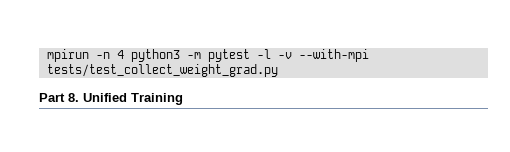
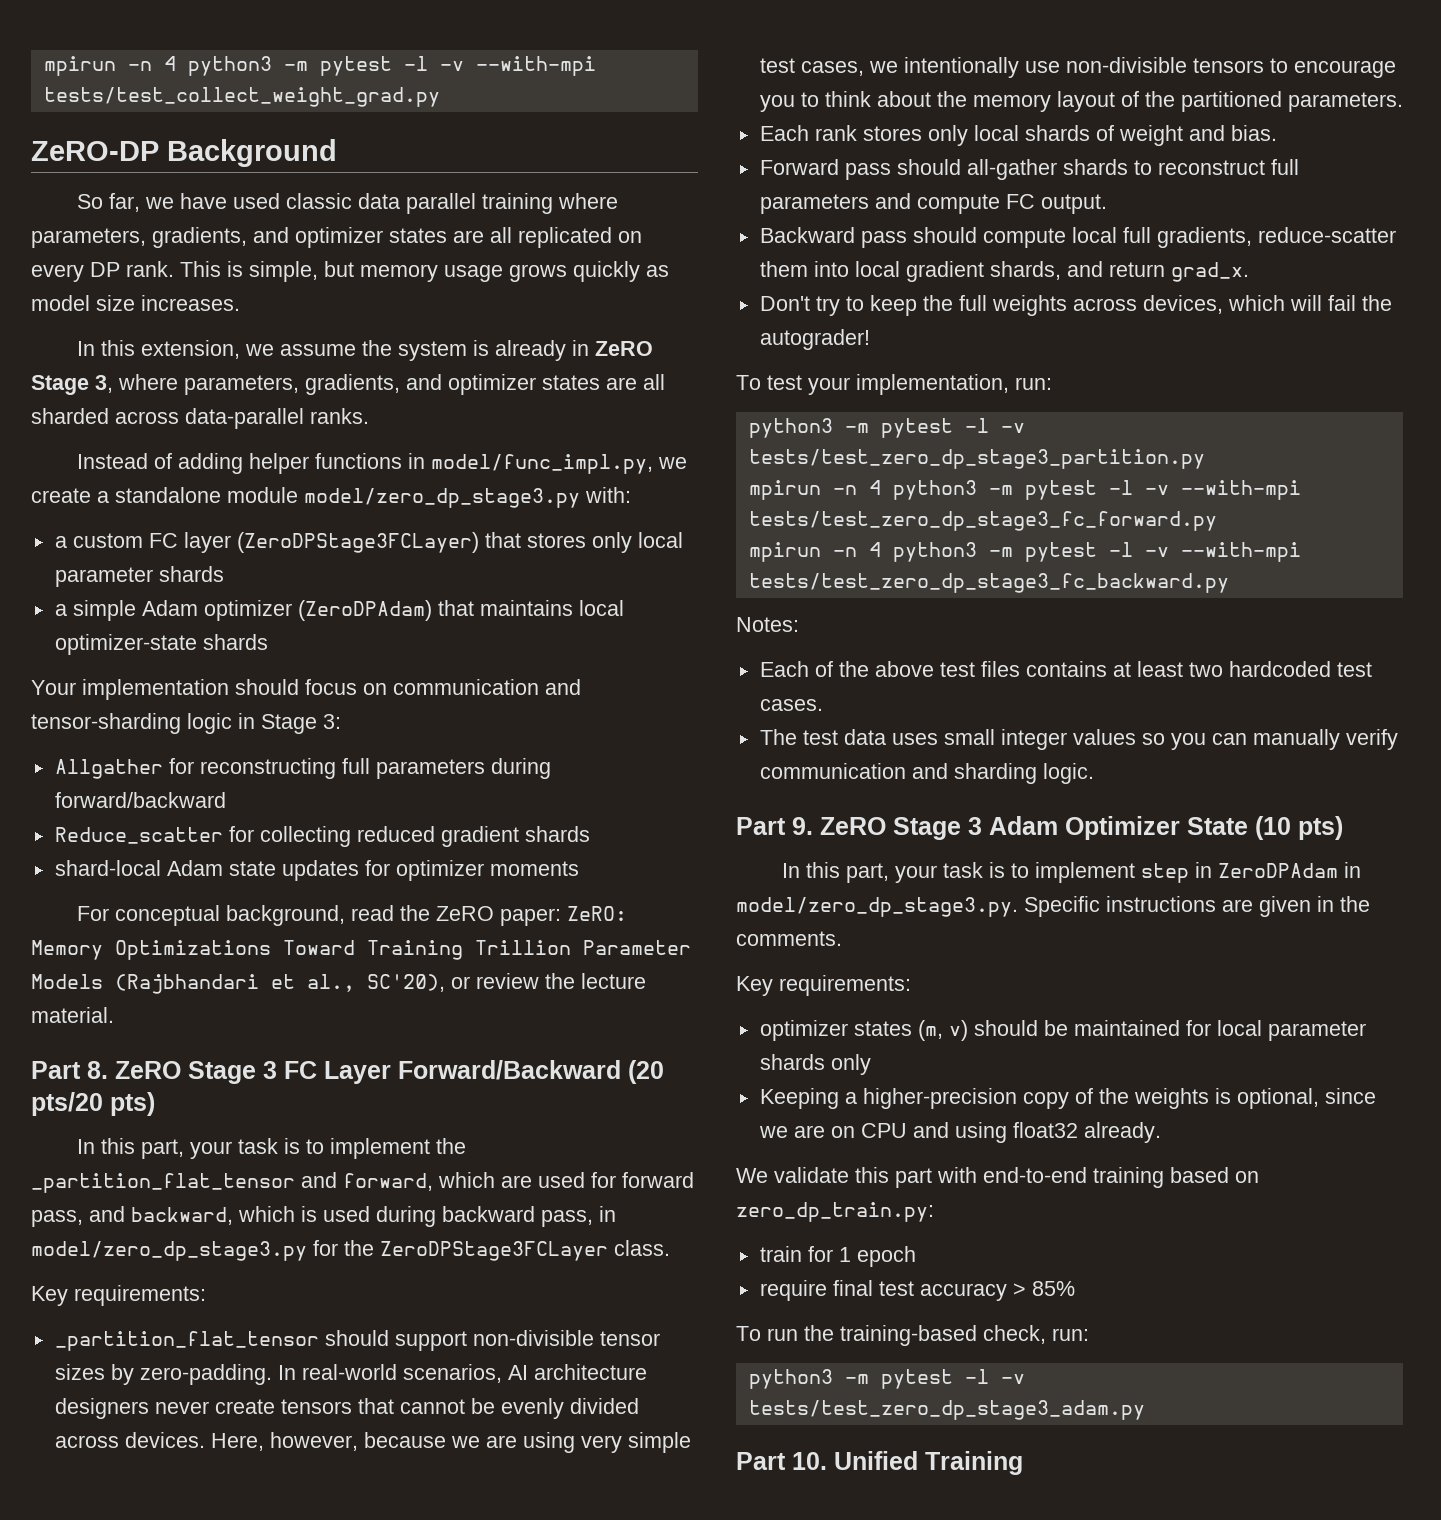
[39,93,79,102] Part 8. -> [31,139,337,167] [77,193,619,214] [31,227,642,248] [31,261,669,282] [31,295,240,311] [77,340,654,361] [31,374,665,395] [31,408,369,429] [77,453,688,474] [31,487,631,508] [54,532,683,553] [54,566,224,587] [54,600,624,621] [54,634,268,655] [31,679,581,700] [31,713,341,734] [54,758,551,779] [54,792,226,808] [54,826,590,847] [54,860,579,881] [77,905,628,926] [31,940,691,960] [31,973,646,994] [31,1007,114,1023] [31,1060,664,1084] [31,1092,155,1116] [77,1138,467,1159] [31,1172,694,1193] [31,1206,616,1227] [31,1240,670,1261] [31,1285,206,1306] [54,1330,660,1351] [54,1364,647,1385] [54,1398,639,1419] [54,1432,691,1453] [759,57,1396,78] [759,91,1403,112] [759,125,1277,146] [759,159,1299,180] [759,193,1107,214] [759,227,1396,248] [759,261,1249,282] [759,295,1392,316] [759,329,870,350] [736,374,1052,395] [748,418,1025,438] [748,449,1205,469] [748,480,1301,500] [748,511,1217,531] [748,542,1301,562] [748,573,1229,593] [736,617,799,632] [759,661,1372,677] [759,699,823,711] [759,729,1398,750] [759,763,1094,784] [736,816,1343,840] [782,862,1362,883] [736,896,1370,917] [736,931,842,946] [736,975,911,996] [759,1020,1366,1041] [759,1054,871,1075] [759,1088,1376,1109] [758,1122,1161,1143] [736,1167,1259,1188] [736,1202,934,1222] [759,1246,916,1267] [759,1280,1075,1301] [736,1325,1089,1346] [748,1369,1025,1389] [748,1400,1145,1420] [736,1452,827,1470] ZeRO-DP Background // So far, we have used classic data parallel training where parameters, gradients, and optimizer states are all replicated on every DP rank. This is simple, but memory usage grows quickly as model size increases. // In this extension, we assume the system is already in ZeRO Stage 3, where parameters, gradients, and optimizer states are all sharded across data-parallel ranks. // Instead of adding helper functions in model/func_impl.py, we create a standalone module model/zero_dp_stage3.py with: // a custom FC layer (ZeroDPStage3FCLayer) that stores only local parameter shards // a simple Adam optimizer (ZeroDPAdam) that maintains local optimizer-state shards // Your implementation should focus on communication and tensor-sharding logic in Stage 3: // Allgather for reconstructing full parameters during forward/backward // Reduce_scatter for collecting reduced gradient shards // shard-local Adam state updates for optimizer moments // For conceptual background, read the ZeRO paper: ZeRO: Memory Optimizations Toward Training Trillion Parameter Models (Rajbhandari et al., SC'20), or review the lecture material. // Part 8. ZeRO Stage 3 FC Layer Forward/Backward (20 pts/20 pts) // In this part, your task is to implement the _partition_flat_tensor and forward, which are used for forward pass, and backward, which is used during backward pass, in model/zero_dp_stage3.py for the ZeroDPStage3FCLayer class. // Key requirements: // _partition_flat_tensor should support non-divisible tensor sizes by zero-padding. In real-world scenarios, AI architecture designers never create tensors that cannot be evenly divided across devices. Here, however, because we are using very simple test cases, we intentionally use non-divisible tensors to encourage you to think about the memory layout of the partitioned parameters. // Each rank stores only local shards of weight and bias. // Forward pass should all-gather shards to reconstruct full parameters and compute FC output. // Backward pass should compute local full gradients, reduce-scatter them into local gradient shards, and return grad_x. // Don't try to keep the full weights across devices, which will fail the autograder! // To test your implementation, run: // python3 -m pytest -l -v tests/test_zero_dp_stage3_partition.py // mpirun -n 4 python3 -m pytest -l -v --with-mpi tests/test_zero_dp_stage3_fc_forward.py // mpirun -n 4 python3 -m pytest -l -v --with-mpi tests/test_zero_dp_stage3_fc_backward.py // Notes: // Each of the above test files contains at least two hardcoded test cases. // The test data uses small integer values so you can manually verify communication and sharding logic. // Part 9. ZeRO Stage 3 Adam Optimizer State (10 pts) // In this part, your task is to implement step in ZeroDPAdam in model/zero_dp_stage3.py. Specific instructions are given in the comments. // Key requirements: // optimizer states (m, v) should be maintained for local parameter shards only // Keeping a higher-precision copy of the weights is optional, since we are on CPU and using float32 already. // We validate this part with end-to-end training based on zero_dp_train.py: // train for 1 epoch // require final test accuracy > 85% // To run the training-based check, run: // python3 -m pytest -l -v tests/test_zero_dp_stage3_adam.py // Part 10.

